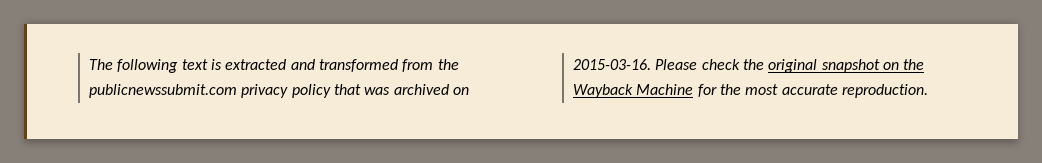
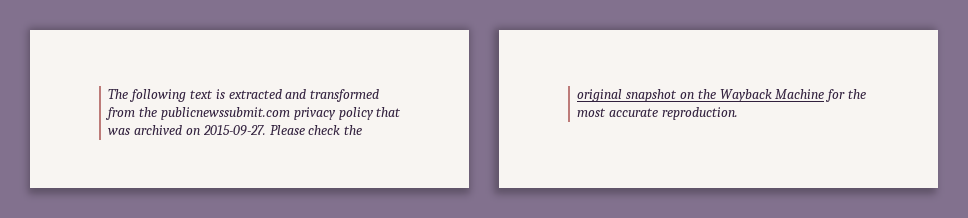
[573,59,652,70] 2015-03-16. -> [202,125,266,136] 2015-09-27.

